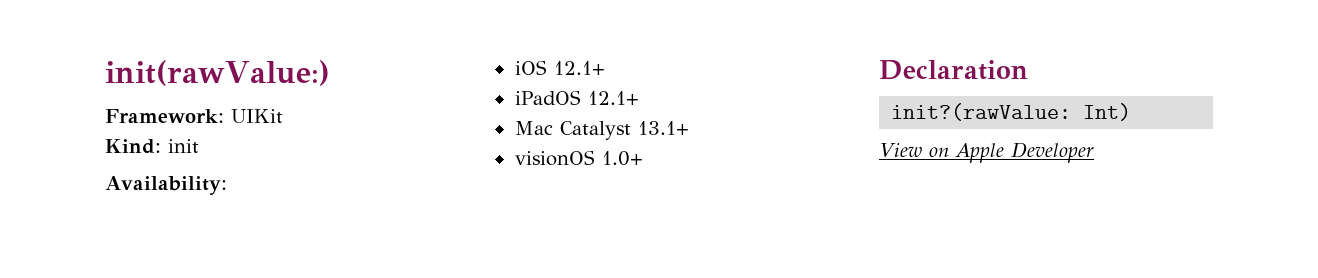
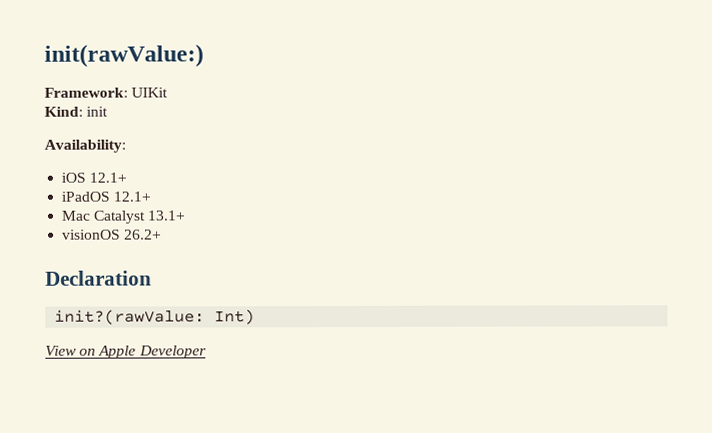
[601,151,643,166] 1.0+ -> [124,229,163,240] 26.2+

